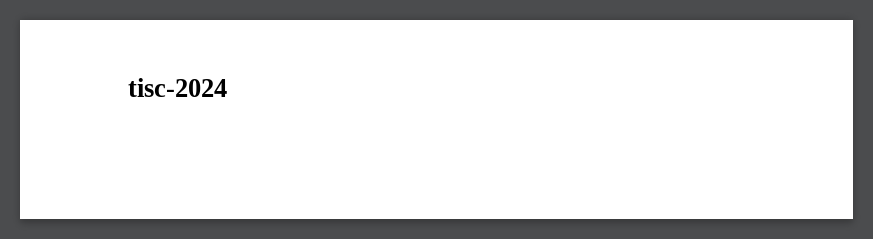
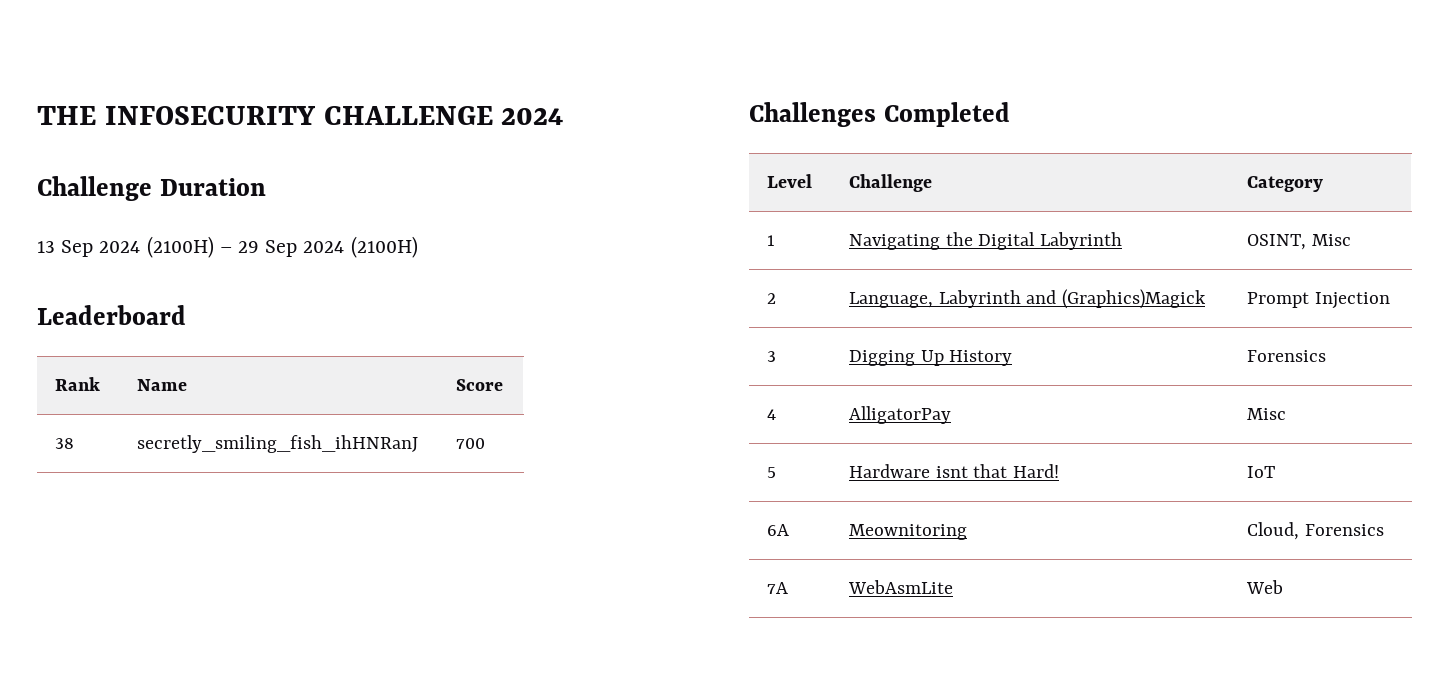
[128,78,227,97] tisc-2024 -> [37,106,564,125] [37,176,266,201] [37,236,418,258] [37,305,186,325] [55,377,101,391] [137,379,188,391] [456,379,504,391] [55,438,75,449] [137,435,419,453] [456,438,486,449] [749,102,1010,127] [767,174,813,188] [849,174,933,192] [1247,176,1324,192] [767,235,776,246] [849,232,1122,250] [1247,234,1351,250] [767,293,777,304] [849,289,1206,309] [1247,292,1390,309] [767,351,777,362] [849,350,1013,366] [1247,350,1327,362] [767,409,777,420] [849,406,952,424] [1247,408,1287,420] [767,467,777,478] [849,464,1059,478] [1247,466,1276,478] [767,524,790,536] [849,524,968,540] [1247,522,1384,540] [767,582,789,594] [848,580,954,594] [1246,580,1284,594] THE INFOSECURITY CHALLENGE 2024 // Challenge Duration // 13 Sep 2024 (2100H) – 29 Sep 2024 (2100H) // Leaderboard // Rank | Name | Score // 38 | secretly_smiling_fish_ihHNRanJ | 700 // Challenges Completed // Level | Challenge | Category // 1 | Navigating the Digital Labyrinth | OSINT, Misc // 2 | Language, Labyrinth and (Graphics)Magick | Prompt Injection // 3 | Digging Up History | Forensics // 4 | AlligatorPay | Misc // 5 | Hardware isnt that Hard! | IoT // 6A | Meownitoring | Cloud, Forensics // 7A | WebAsmLite | Web

